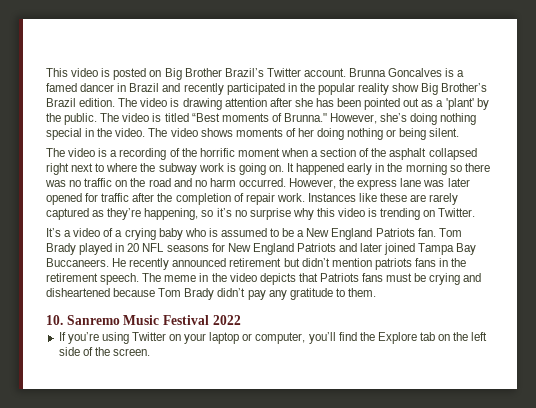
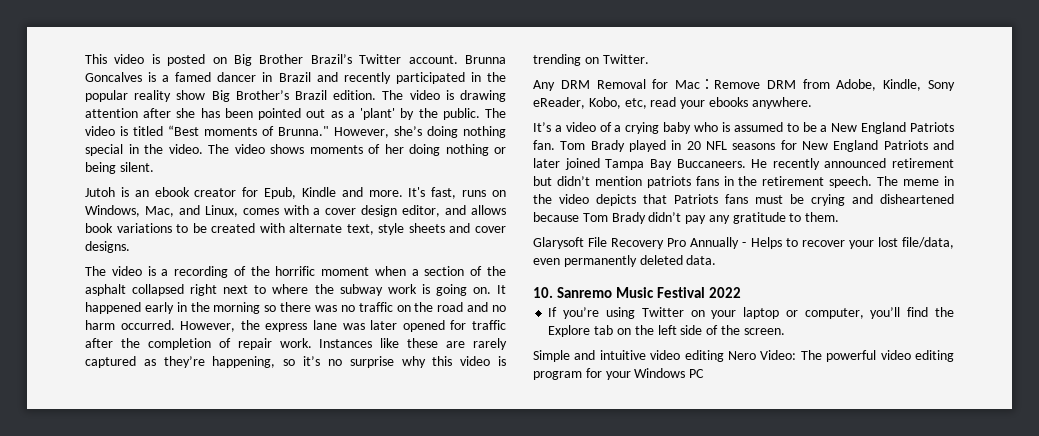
(460, 132) none -> [85,187,507,199] [85,205,506,217] [85,223,507,235] [85,241,130,253] // Jutoh is an ebook creator for Epub, Kindle and more. It's fast, runs on Windows, Mac, and Linux, comes with a cover design editor, and allows book variations to be created with alternate text, style sheets and cover designs.
(476, 212) none -> [533,79,955,91] [533,97,812,109] // Any DRM Removal for Mac：Remove DRM from Adobe, Kindle, Sony eReader, Kobo, etc, read your ebooks anywhere.
(376, 292) none -> [533,237,954,249] [533,255,717,267] // Glarysoft File Recovery Pro Annually - Helps to recover your lost file/data, even permanently deleted data.
(150, 352) none -> [533,350,954,362] [533,368,705,380] // Simple and intuitive video editing Nero Video: The powerful video editing program for your Windows PC

